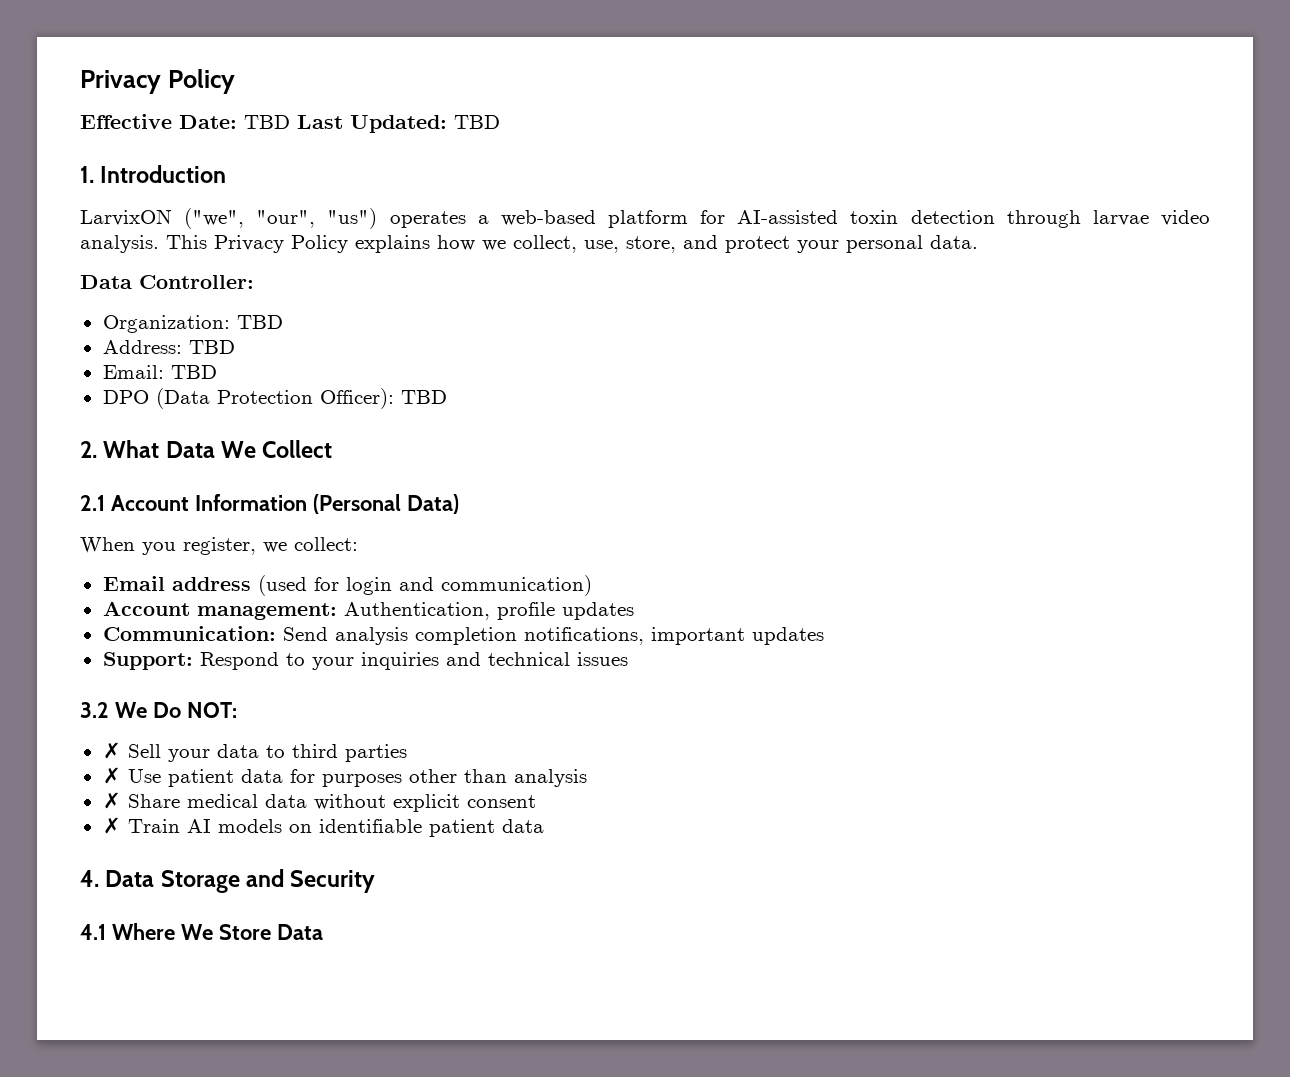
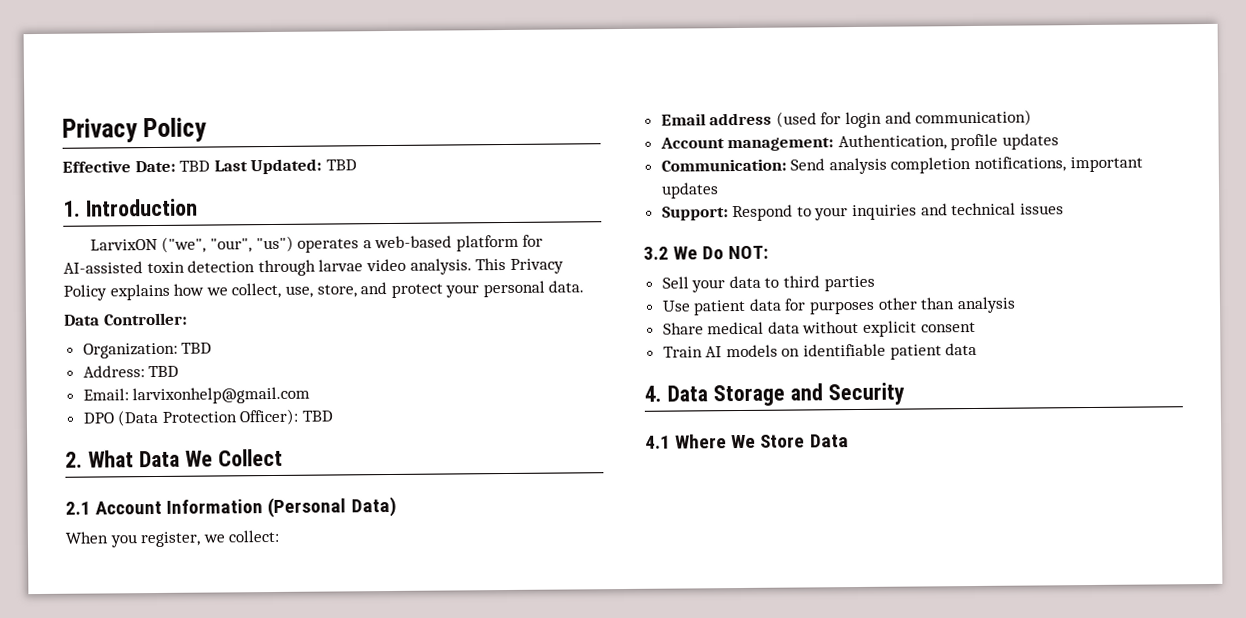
[170,365,217,379] TBD -> [132,386,311,405] larvixonhelp@gmail.com
[102,742,121,759] ✗ -> (770, 252) none
[102,767,121,784] ✗ -> (875, 283) none
[102,792,121,809] ✗ -> (1016, 305) none
[102,817,121,834] ✗ -> (976, 327) none

